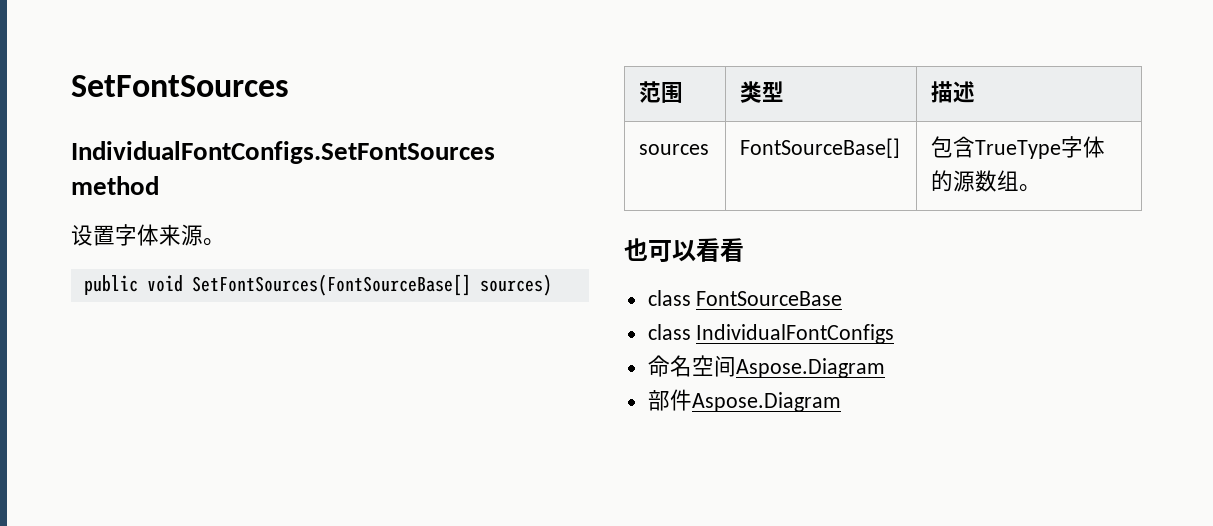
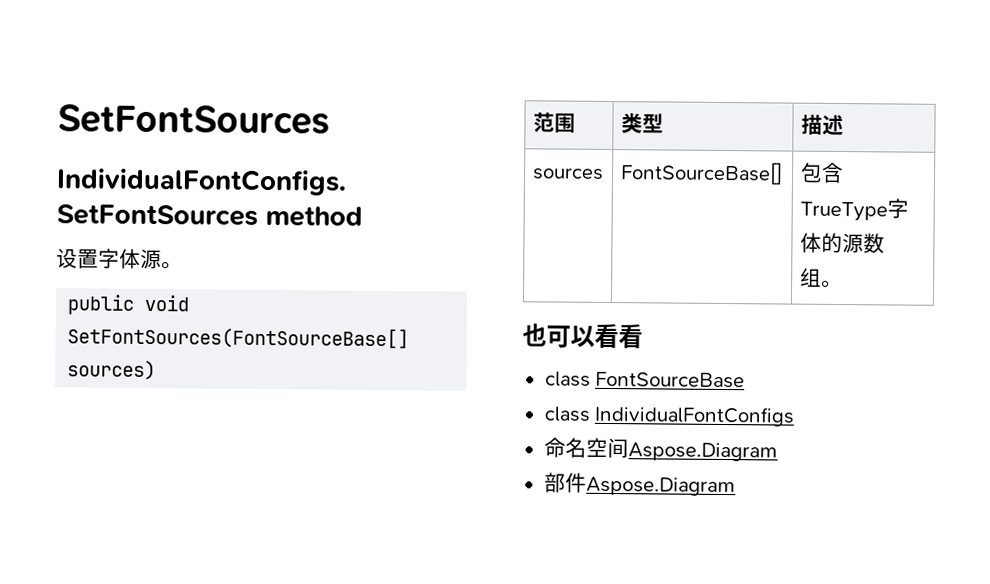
[159,224,181,246] 来 -> (141, 258) none

